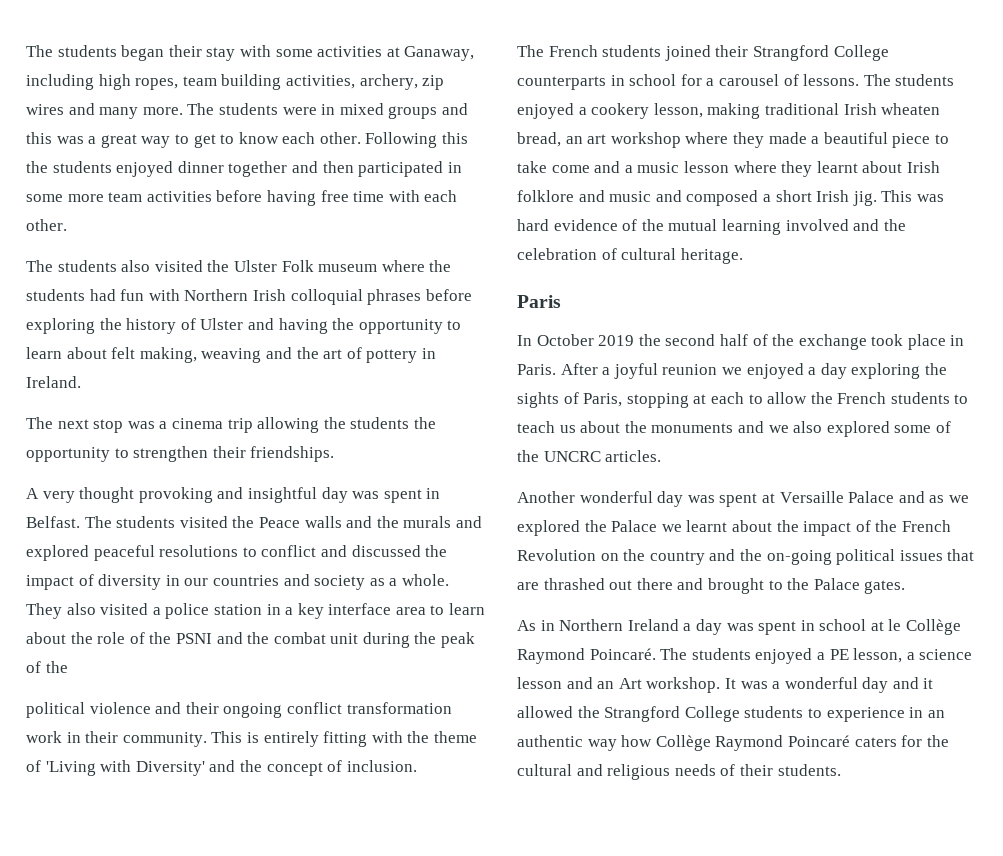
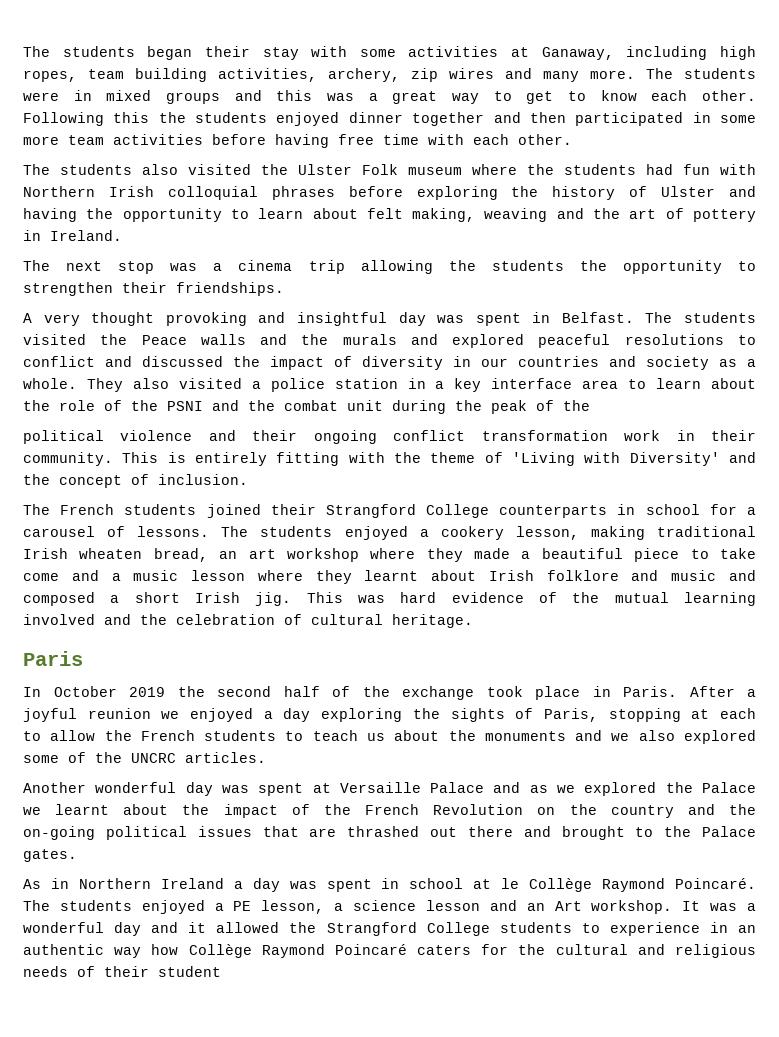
[777,764,841,776] students. -> [158,966,221,977] student

